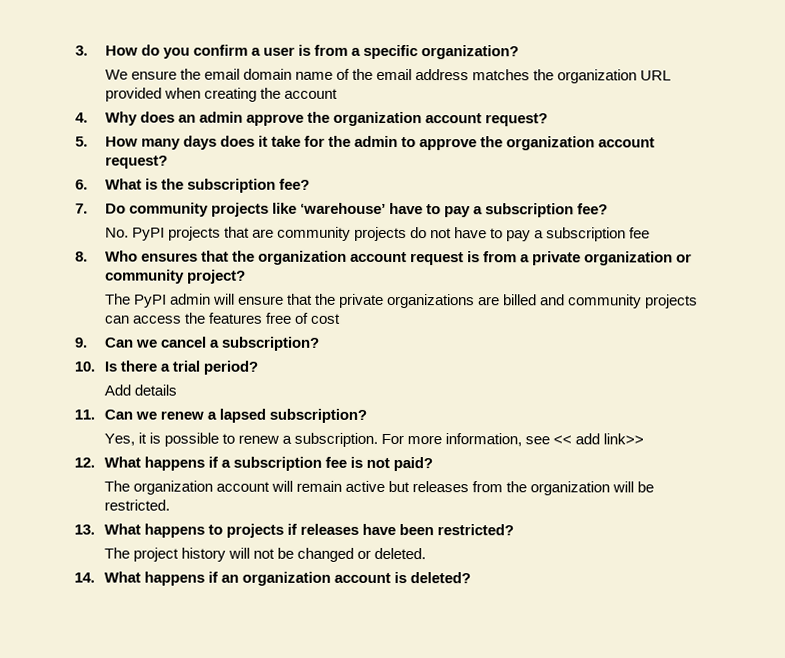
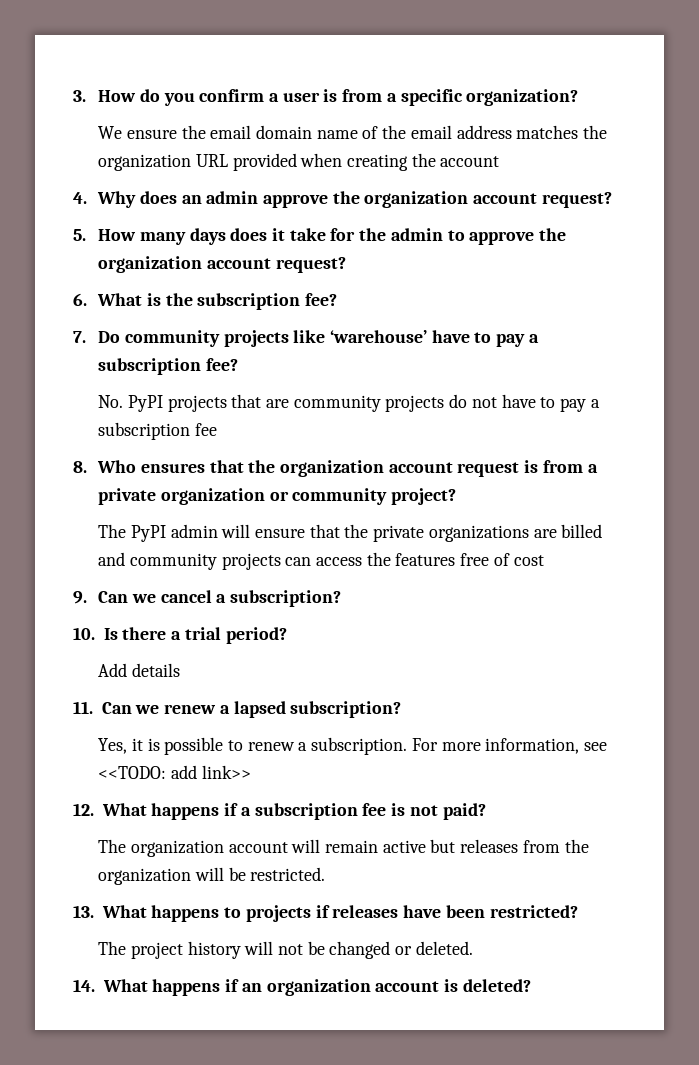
[553,435,573,445] << -> [98,766,167,779] <<TODO:

